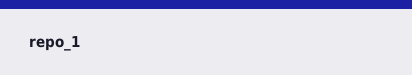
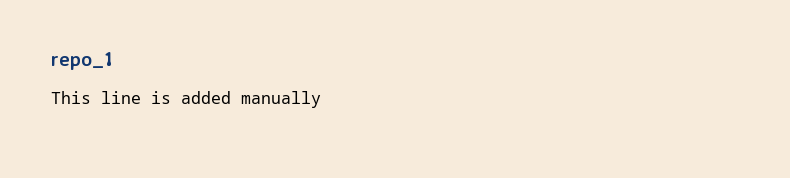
(80, 43) none -> [51,91,321,108] // This line is added manually

